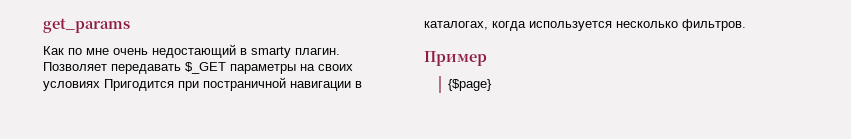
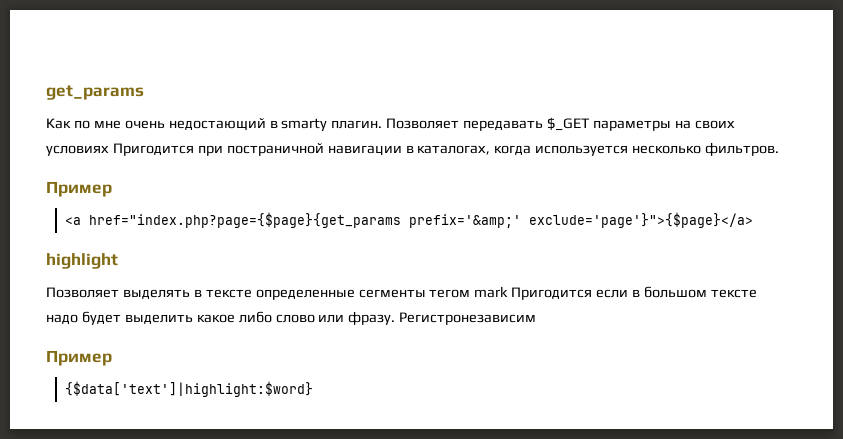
[447,79,492,91] {$page} -> [64,212,753,228] [46,253,118,269] [46,286,757,300] [46,311,537,325] [46,350,112,366] [64,381,313,397] <a href="index.php?page={$page}{get_params prefix='&amp;' exclude='page'}">{$page}</a> // highlight // Позволяет выделять в тексте определенные сегменты тегом mark Пригодится если в большом тексте надо будет выделить какое либо слово или фразу. Регистронезависим // Пример // {$data['text']|highlight:$word}

